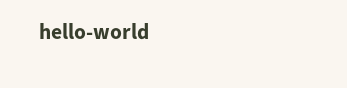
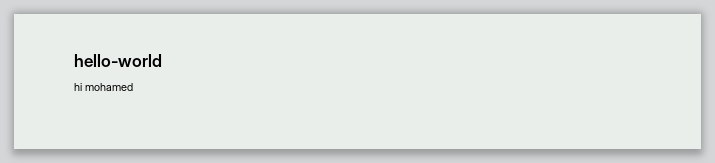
(149, 31) none -> [74,83,133,91] // hi mohamed

